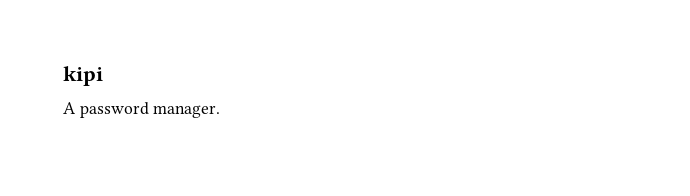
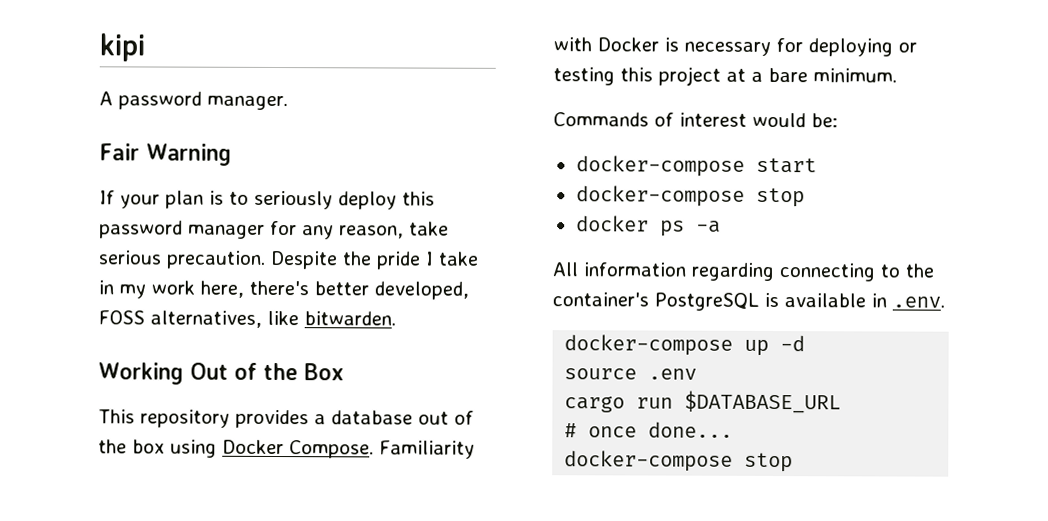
(221, 111) none -> [99,143,232,166] [99,190,435,210] [99,220,449,240] [98,250,479,270] [98,280,469,300] [98,310,396,328] [98,362,344,385] [98,409,474,429] [98,439,475,459] [553,37,917,57] [553,66,897,86] [553,112,838,128] [575,155,817,177] [575,185,805,208] [575,215,721,237] [552,262,934,282] [552,292,945,311] [564,334,806,356] [564,368,698,380] [564,390,842,414] [564,421,734,438] [564,450,794,473] // Fair Warning // If your plan is to seriously deploy this password manager for any reason, take serious precaution. Despite the pride I take in my work here, there's better developed, FOSS alternatives, like bitwarden. // Working Out of the Box // This repository provides a database out of the box using Docker Compose. Familiarity with Docker is necessary for deploying or testing this project at a bare minimum. // Commands of interest would be: // docker-compose start // docker-compose stop // docker ps -a // All information regarding connecting to the container's PostgreSQL is available in .env. // docker-compose up -d // source .env // cargo run $DATABASE_URL // # once done... // docker-compose stop

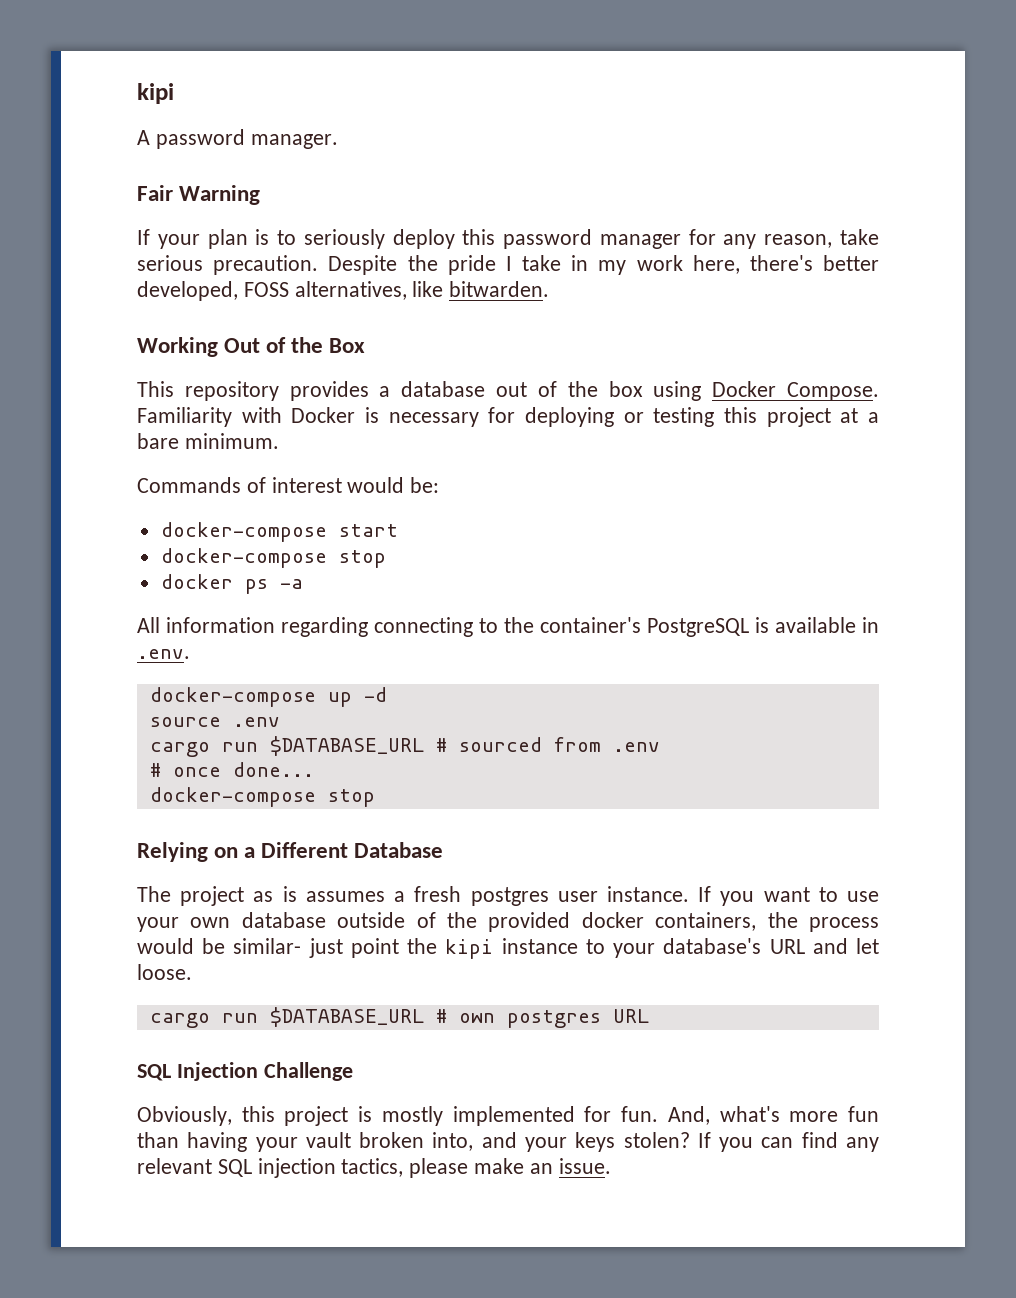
(842, 402) none -> [435,737,660,752] # sourced from .env
(794, 462) none -> [137,842,444,862] [137,886,879,906] [137,912,879,932] [137,938,880,959] [137,964,192,980] [149,1007,649,1028] [137,1062,353,1081] [137,1106,880,1126] [137,1132,880,1152] [137,1158,611,1178] // Relying on a Different Database // The project as is assumes a fresh postgres user instance. If you want to use your own database outside of the provided docker containers, the process would be similar- just point the kipi instance to your database's URL and let loose. // cargo run $DATABASE_URL # own postgres URL // SQL Injection Challenge // Obviously, this project is mostly implemented for fun. And, what's more fun than having your vault broken into, and your keys stolen? If you can find any relevant SQL injection tactics, please make an issue.

